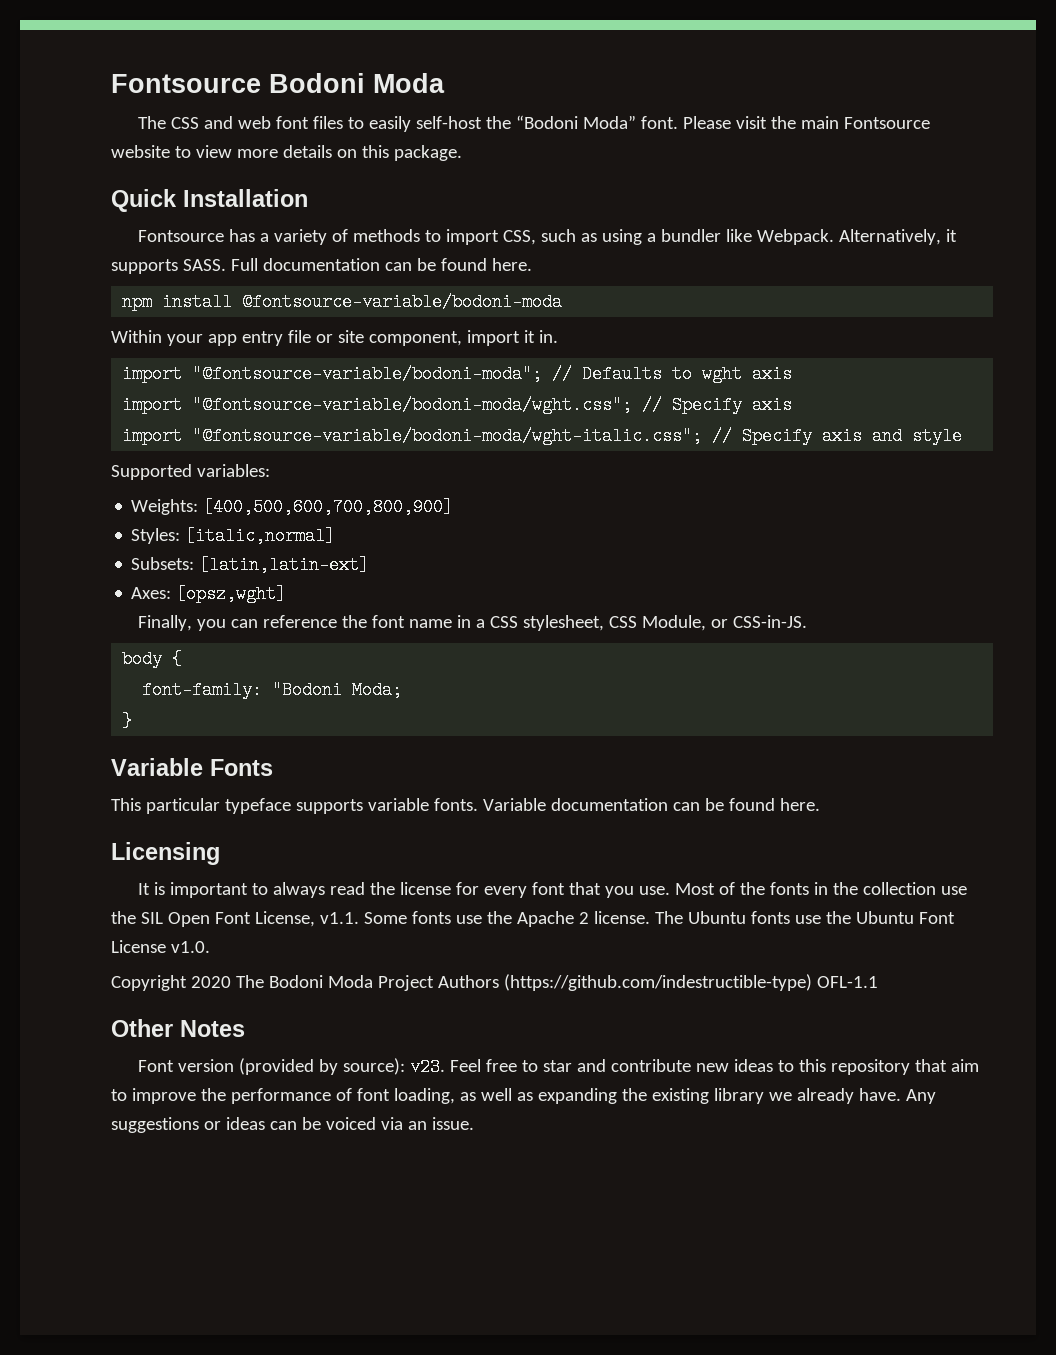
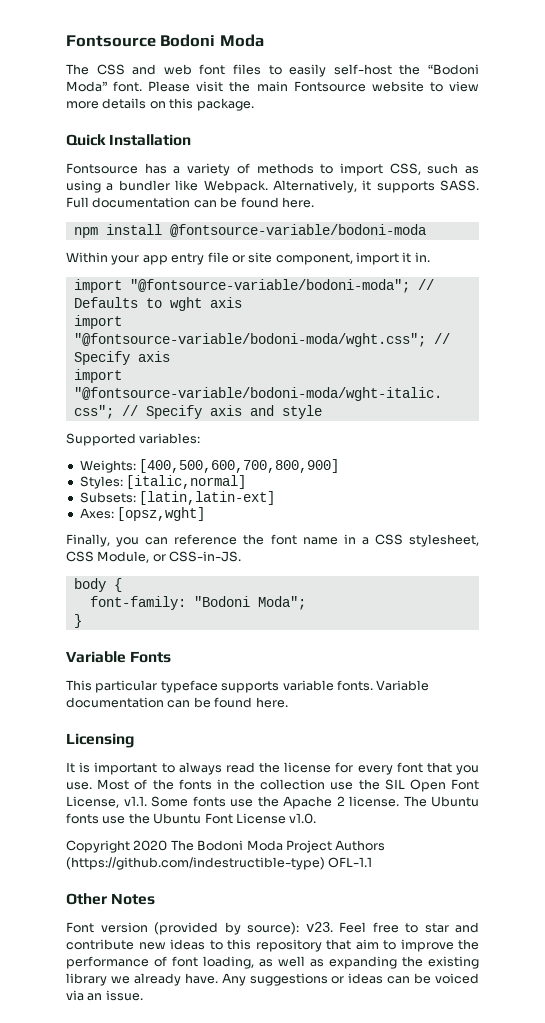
[352,681,403,699] Moda; -> [257,596,306,610] Moda";

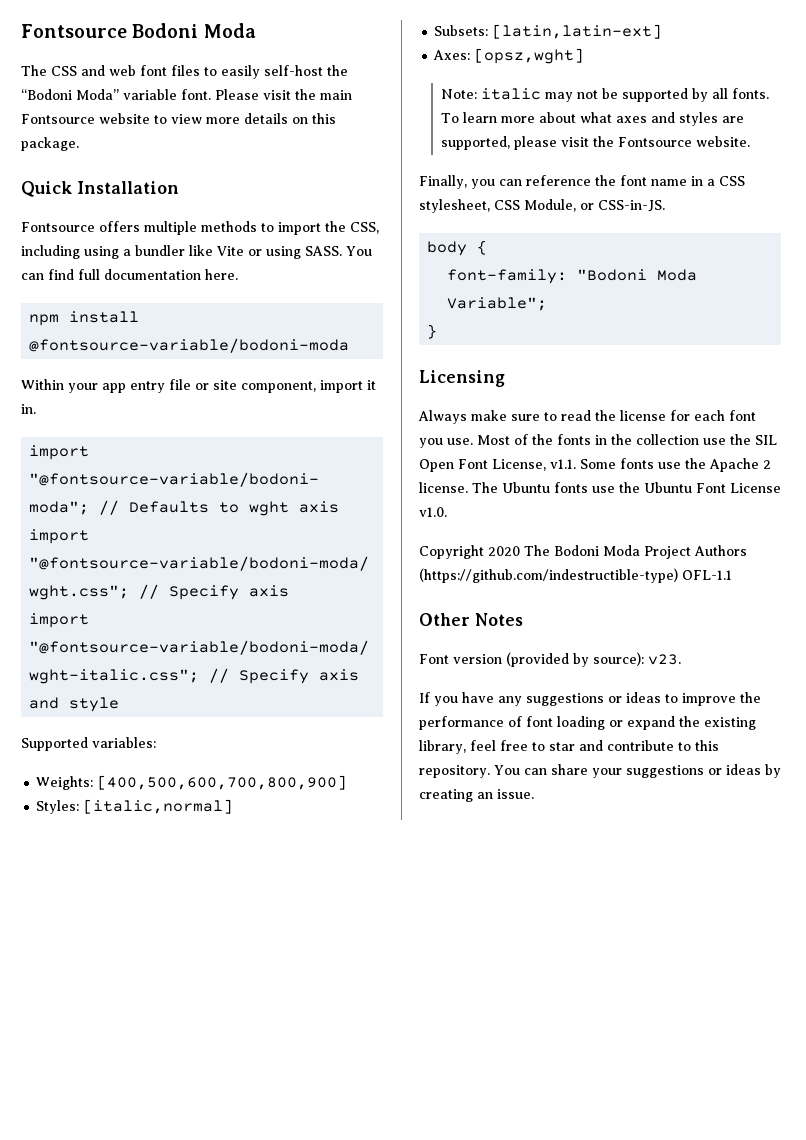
(107, 86) none -> [123,89,177,100] variable
[144,163,479,176] [66,180,479,193] [66,197,279,208] has a variety of methods to import CSS, such as using a bundler like Webpack. Alternatively, it supports SASS. Full documentation can be found -> [99,221,379,235] [21,245,372,259] [21,269,201,280] offers multiple methods to import the CSS, including using a bundler like Vite or using SASS. You can find full documentation
(206, 514) none -> [440,88,769,102] [440,112,744,126] [440,136,750,150] // Note: italic may not be supported by all fonts. To learn more about what axes and styles are supported, please visit the Fontsource website.
[257,596,306,610] Moda"; -> [657,269,698,281] [447,297,548,311] Moda Variable";
[66,651,172,663] [66,680,430,693] [66,697,288,708] [66,733,134,748] [66,762,222,775] Variable Fonts // This particular typeface supports variable fonts. Variable documentation can be found here. // Licensing // It is important to always -> [419,370,505,387] [418,410,557,424] Licensing // Always make sure to
[357,762,452,775] every font that -> [694,410,756,421] each font
[339,922,479,933] [66,939,379,952] Feel free to star and contribute new ideas to this repository that aim -> [419,692,661,706] // If you have any suggestions or ideas
[203,956,479,969] [66,973,479,986] [66,990,84,1001] loading, as well as expanding the existing library we already have. Any suggestions or ideas can be voiced via -> [557,716,756,730] [419,740,719,754] [419,764,781,778] [419,789,473,802] loading or expand the existing library, feel free to star and contribute to this repository. You can share your suggestions or ideas by creating

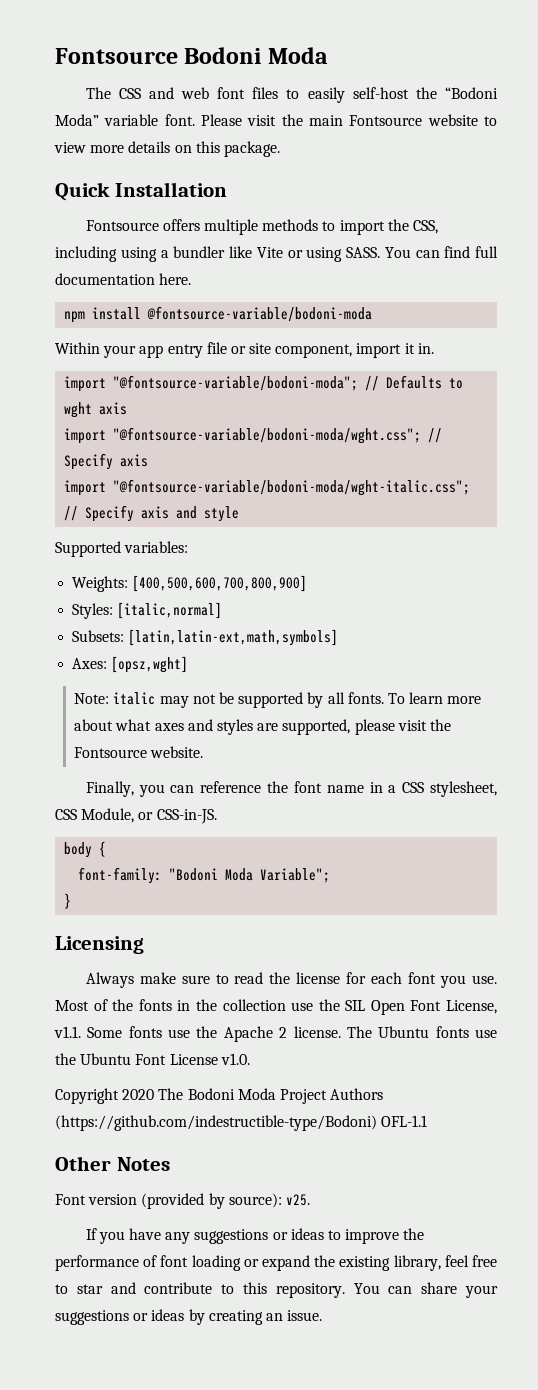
[492,24,663,39] [latin,latin-ext] -> [128,629,339,646] [latin,latin-ext,math,symbols]
[419,568,678,583] (https://github.com/indestructible-type) -> [55,1115,377,1131] (https://github.com/indestructible-type/Bodoni)
[648,654,681,665] v23. -> [285,1194,310,1206] v25.

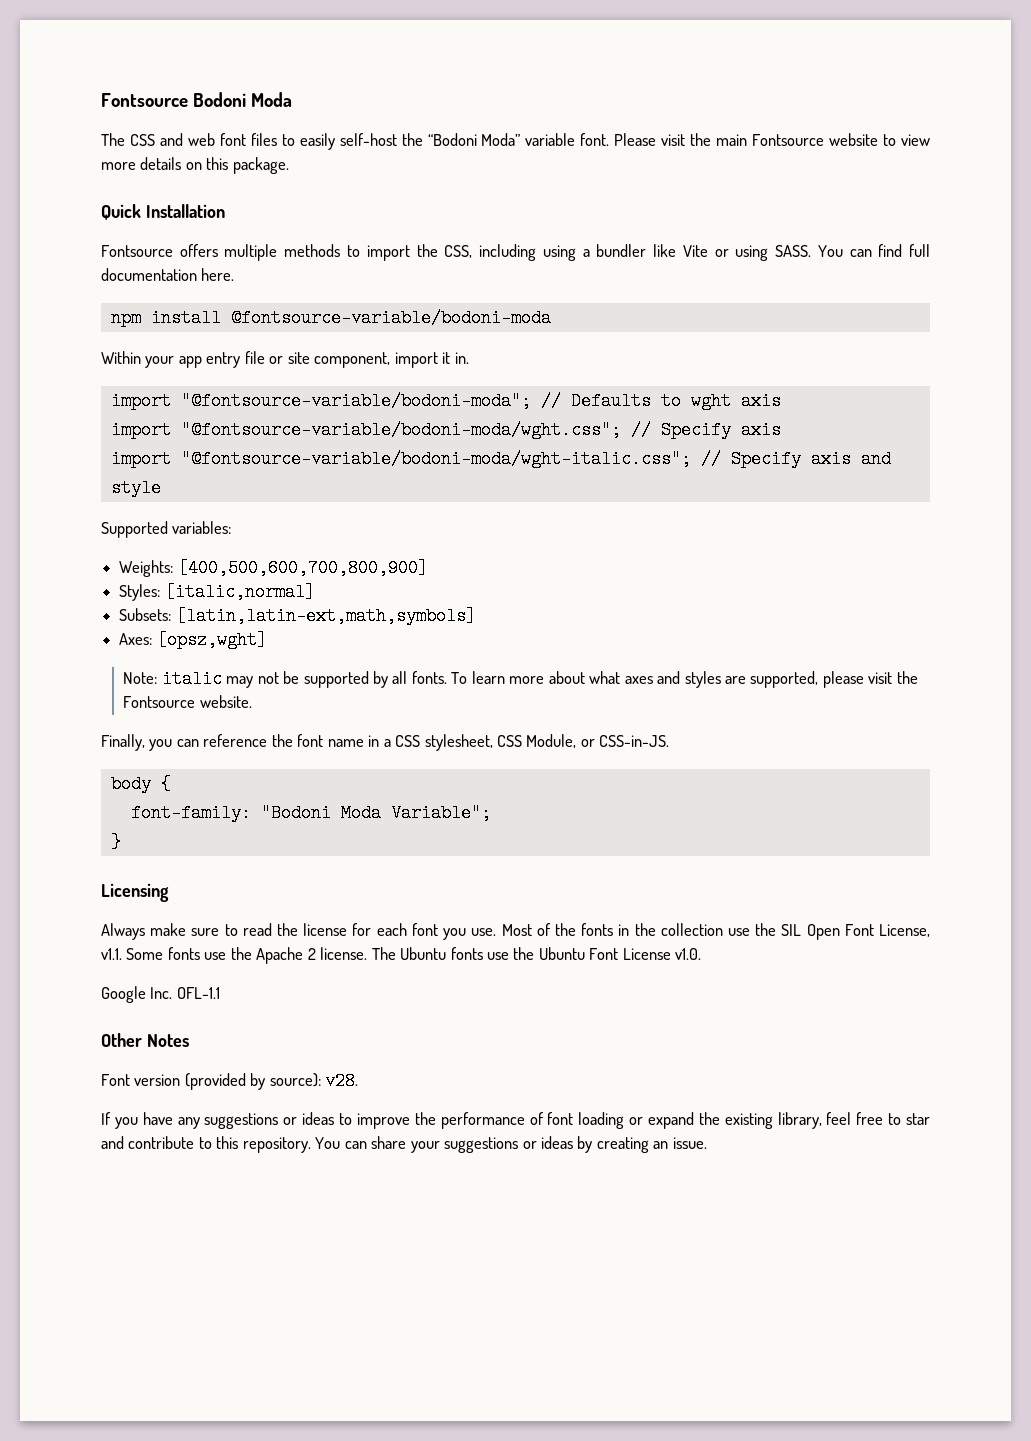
[55,1088,384,1104] [55,1115,377,1131] Copyright 2020 The Bodoni Moda Project Authors (https://github.com/indestructible-type/Bodoni) -> [101,986,173,1003] Google Inc.
[285,1194,310,1206] v25. -> [325,1072,359,1090] v28.

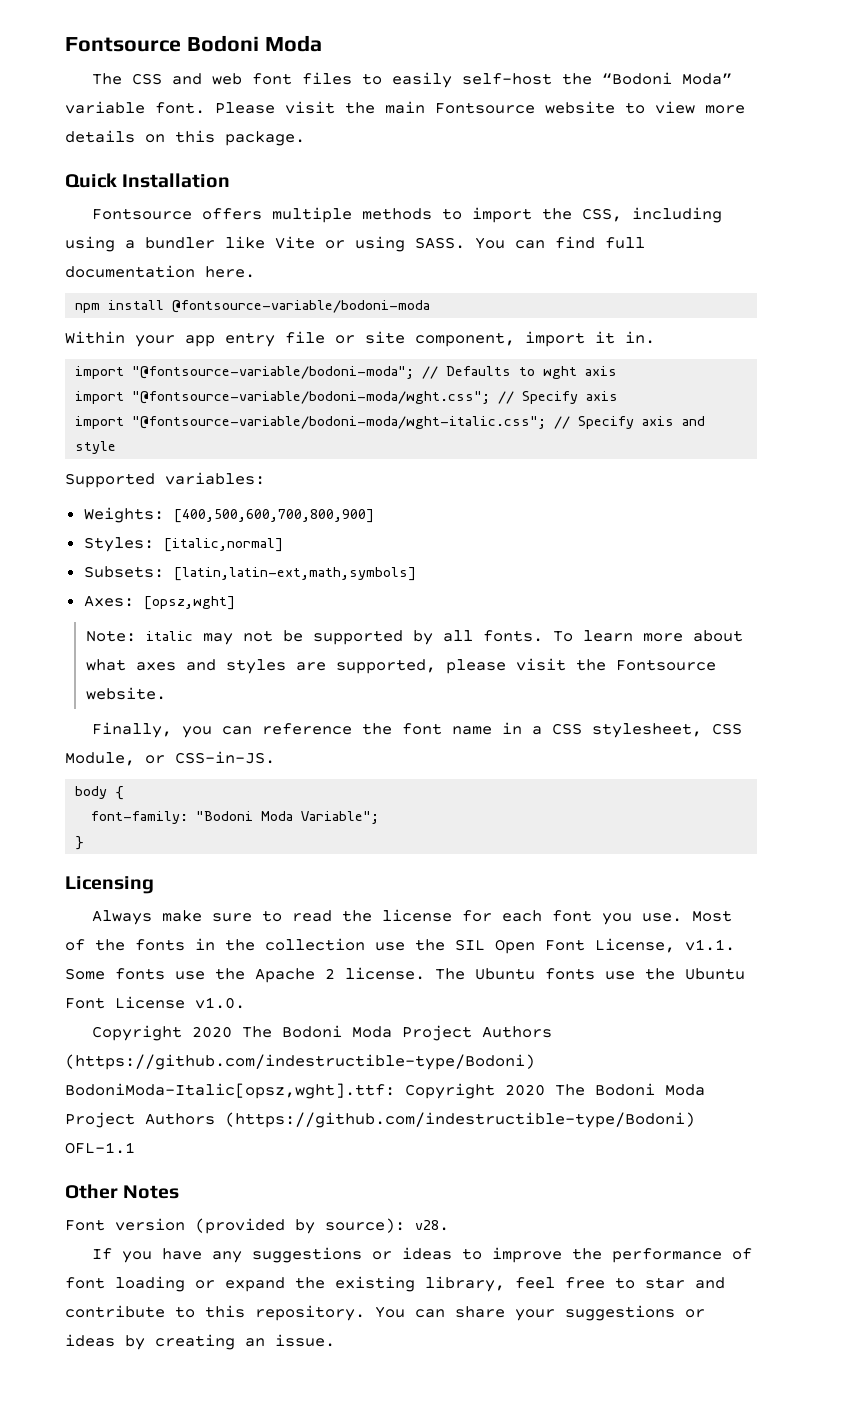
[101,986,173,1003] Google Inc. -> [92,1025,553,1041] [65,1054,535,1070] [65,1083,705,1099] [65,1112,695,1128] Copyright 2020 The Bodoni Moda Project Authors (https://github.com/indestructible-type/Bodoni) BodoniModa-Italic[opsz,wght].ttf: Copyright 2020 The Bodoni Moda Project Authors (https://github.com/indestructible-type/Bodoni)

